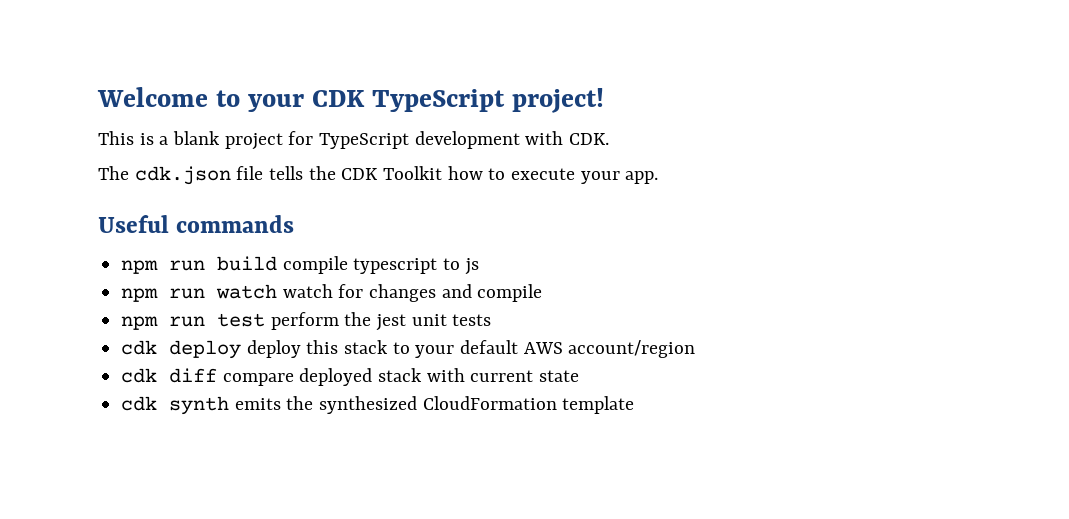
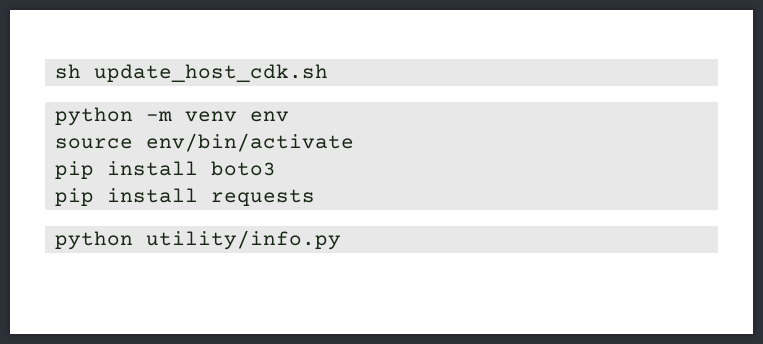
[97,87,604,113] [98,131,610,150] [98,166,659,185] [98,215,295,233] [121,256,479,275] [121,284,543,302] [121,312,492,331] [121,340,696,359] [121,368,580,386] [121,396,635,415] Welcome to your CDK TypeScript project! // This is a blank project for TypeScript development with CDK. // The cdk.json file tells the CDK Toolkit how to execute your app. // Useful commands // npm run build compile typescript to js // npm run watch watch for changes and compile // npm run test perform the jest unit tests // cdk deploy deploy this stack to your default AWS account/region // cdk diff compare deployed stack with current state // cdk synth emits the synthesized CloudFormation template -> [54,64,328,82] [54,107,289,126] [54,133,354,152] [54,161,276,179] [54,188,315,206] [54,230,341,250] sh update_host_cdk.sh // python -m venv env // source env/bin/activate // pip install boto3 // pip install requests // python utility/info.py

